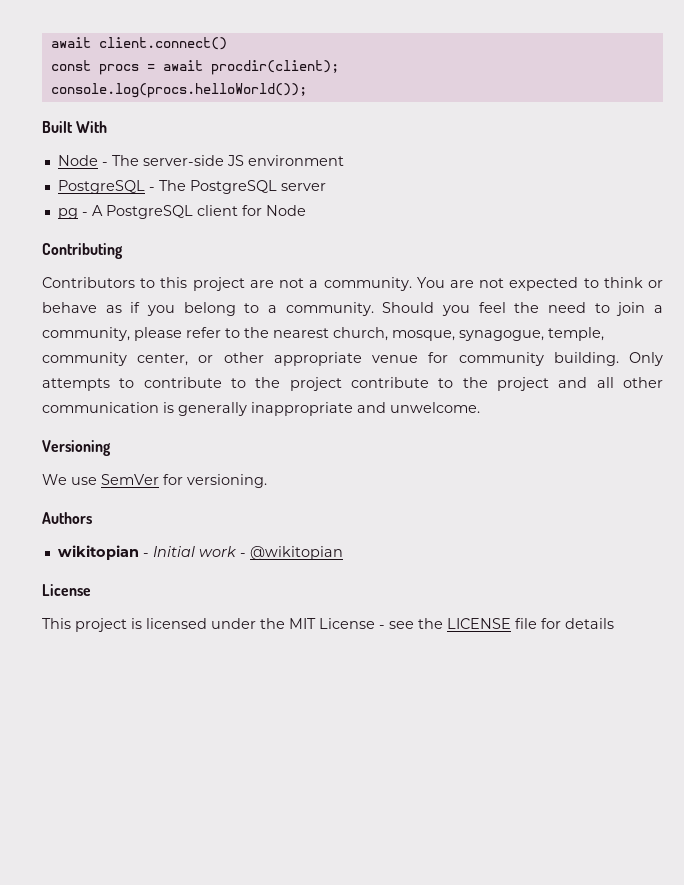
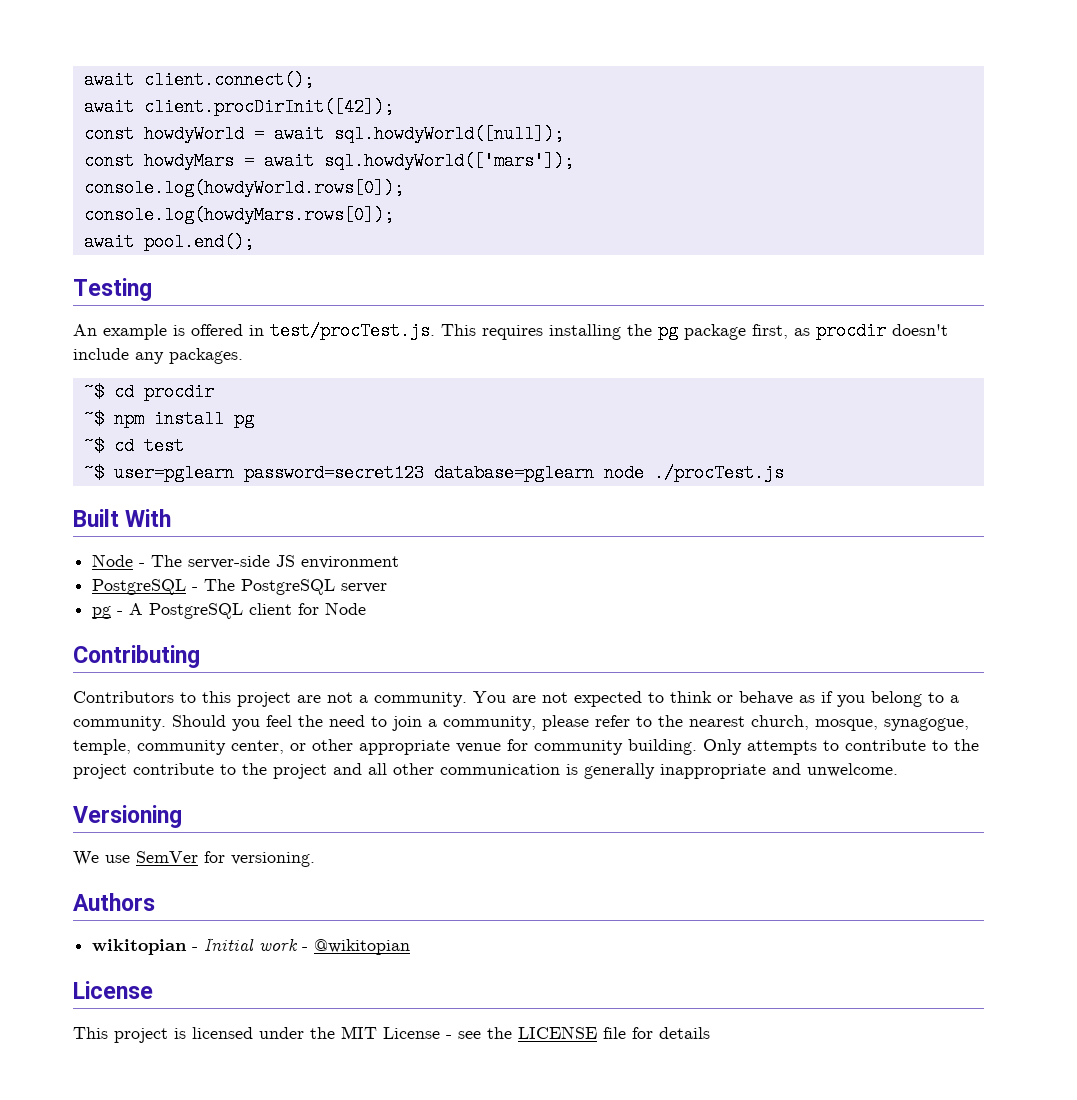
[50,37,227,50] [50,60,339,75] [50,83,307,98] await client.connect() // const procs = await procdir(client); // console.log(procs.helloWorld()); -> [83,71,314,89] [83,98,394,116] [83,125,564,143] [83,152,574,170] [83,179,404,197] [83,206,394,224] [83,233,254,251] [73,278,152,301] [73,322,948,340] [73,348,243,364] [83,383,214,401] [83,410,254,428] [83,437,184,455] [83,464,784,482] await client.connect(); // await client.procDirInit([42]); // const howdyWorld = await sql.howdyWorld([null]); // const howdyMars = await sql.howdyWorld(['mars']); // console.log(howdyWorld.rows[0]); // console.log(howdyMars.rows[0]); // await pool.end(); // Testing // An example is offered in test/procTest.js. This requires installing the pg package first, as procdir doesn't include any packages. // ~$ cd procdir // ~$ npm install pg // ~$ cd test // ~$ user=pglearn password=secret123 database=pglearn node ./procTest.js

